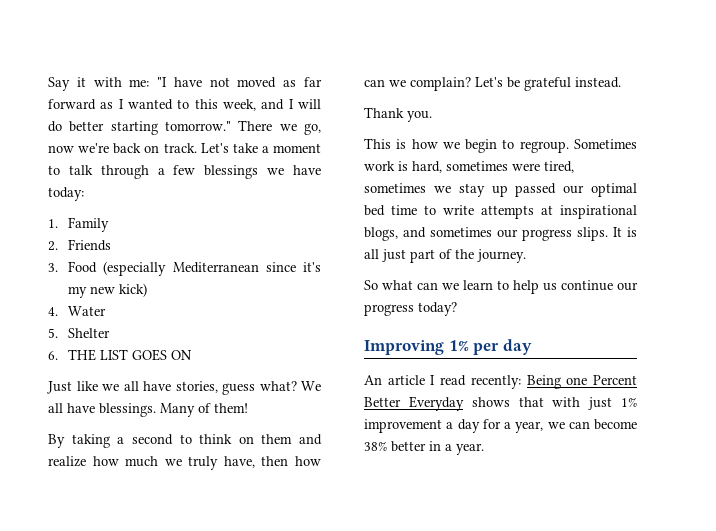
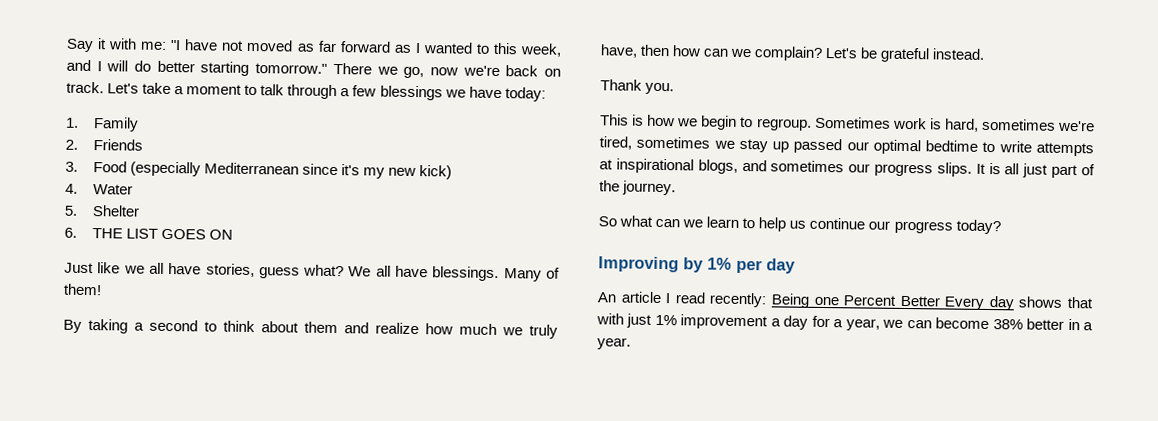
[238,436,254,444] on -> [261,321,299,333] about
[512,163,540,171] were -> [1058,120,1095,132] we're
[364,205,417,216] bed time -> [925,140,979,152] bedtime
(444, 347) none -> [683,257,704,273] by
[408,396,464,411] Everyday -> [944,296,1014,311] Every day

